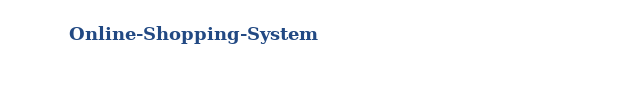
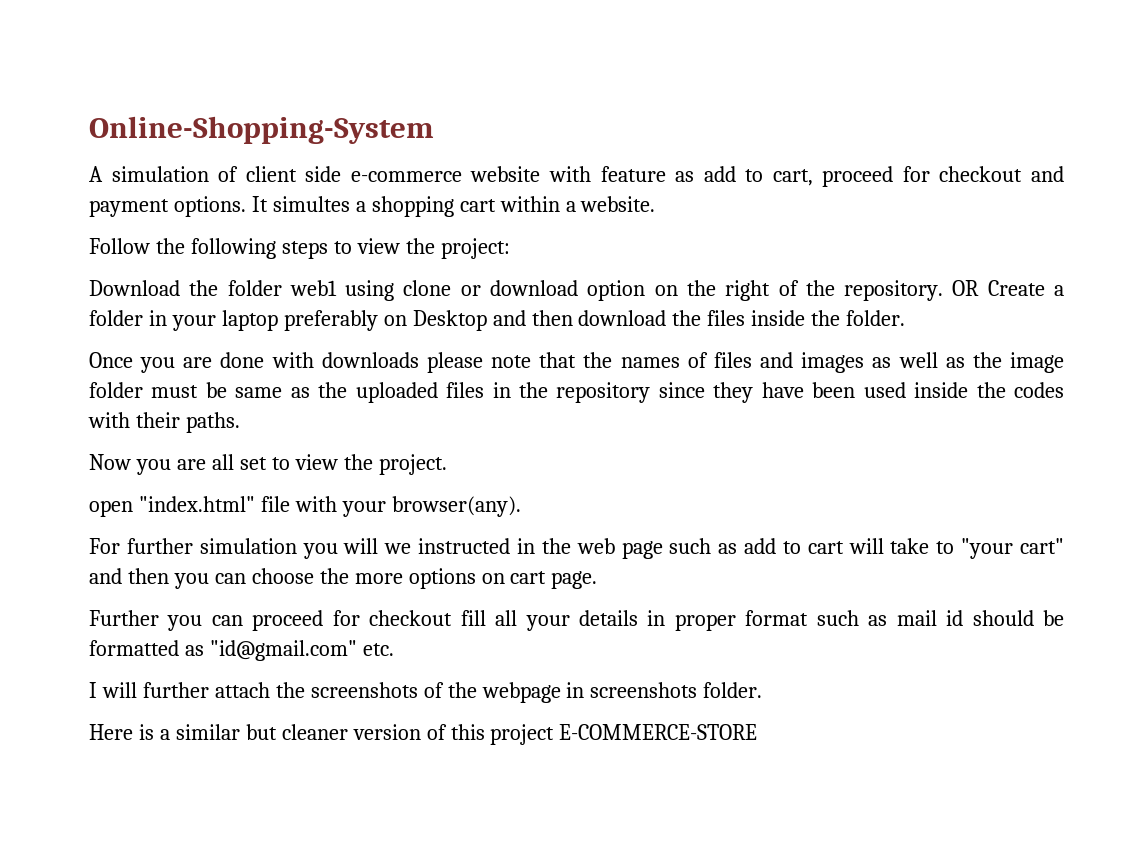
(318, 35) none -> [89,166,1064,187] [89,196,656,217] [89,238,510,259] [89,280,1064,301] [89,310,906,331] [89,352,1064,373] [89,382,1065,403] [88,412,240,433] [89,454,447,475] [89,496,521,517] [89,538,1065,559] [89,568,598,589] [89,610,1065,631] [89,640,394,661] [89,682,763,703] [89,724,758,745] // A simulation of client side e-commerce website with feature as add to cart, proceed for checkout and payment options. It simultes a shopping cart within a website. // Follow the following steps to view the project: // Download the folder web1 using clone or download option on the right of the repository. OR Create a folder in your laptop preferably on Desktop and then download the files inside the folder. // Once you are done with downloads please note that the names of files and images as well as the image folder must be same as the uploaded files in the repository since they have been used inside the codes with their paths. // Now you are all set to view the project. // open "index.html" file with your browser(any). // For further simulation you will we instructed in the web page such as add to cart will take to "your cart" and then you can choose the more options on cart page. // Further you can proceed for checkout fill all your details in proper format such as mail id should be formatted as "id@gmail.com" etc. // I will further attach the screenshots of the webpage in screenshots folder. // Here is a similar but cleaner version of this project E-COMMERCE-STORE

